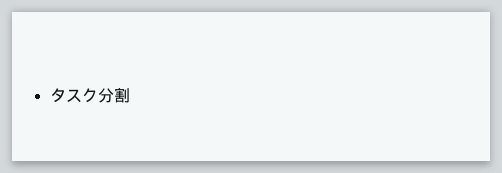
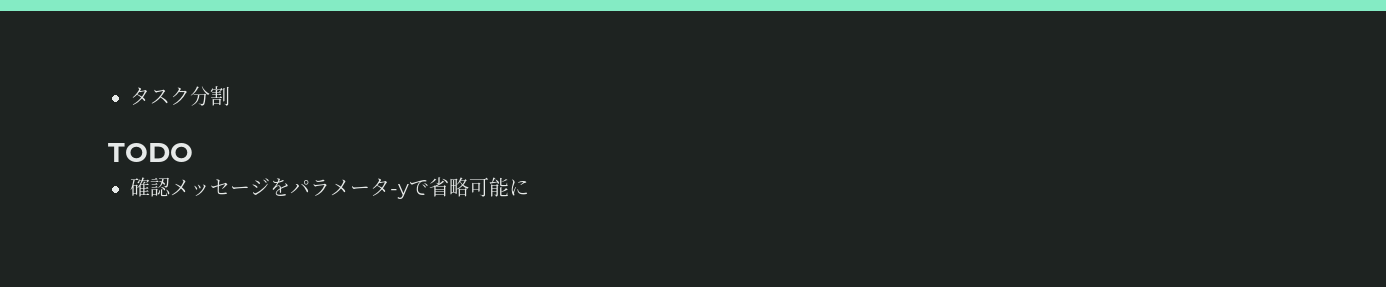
(130, 95) none -> [108,143,193,162] [130,177,529,199] // TODO // 確認メッセージをパラメータ-yで省略可能に

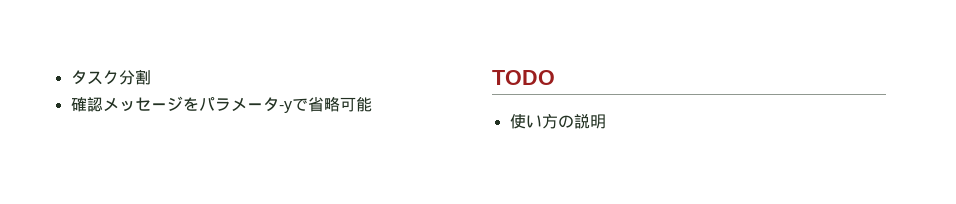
[108,143,193,162] // TODO -> (151, 77) none
[509,179,529,196] に -> [492,70,555,85] [509,114,606,129] // TODO // 使い方の説明

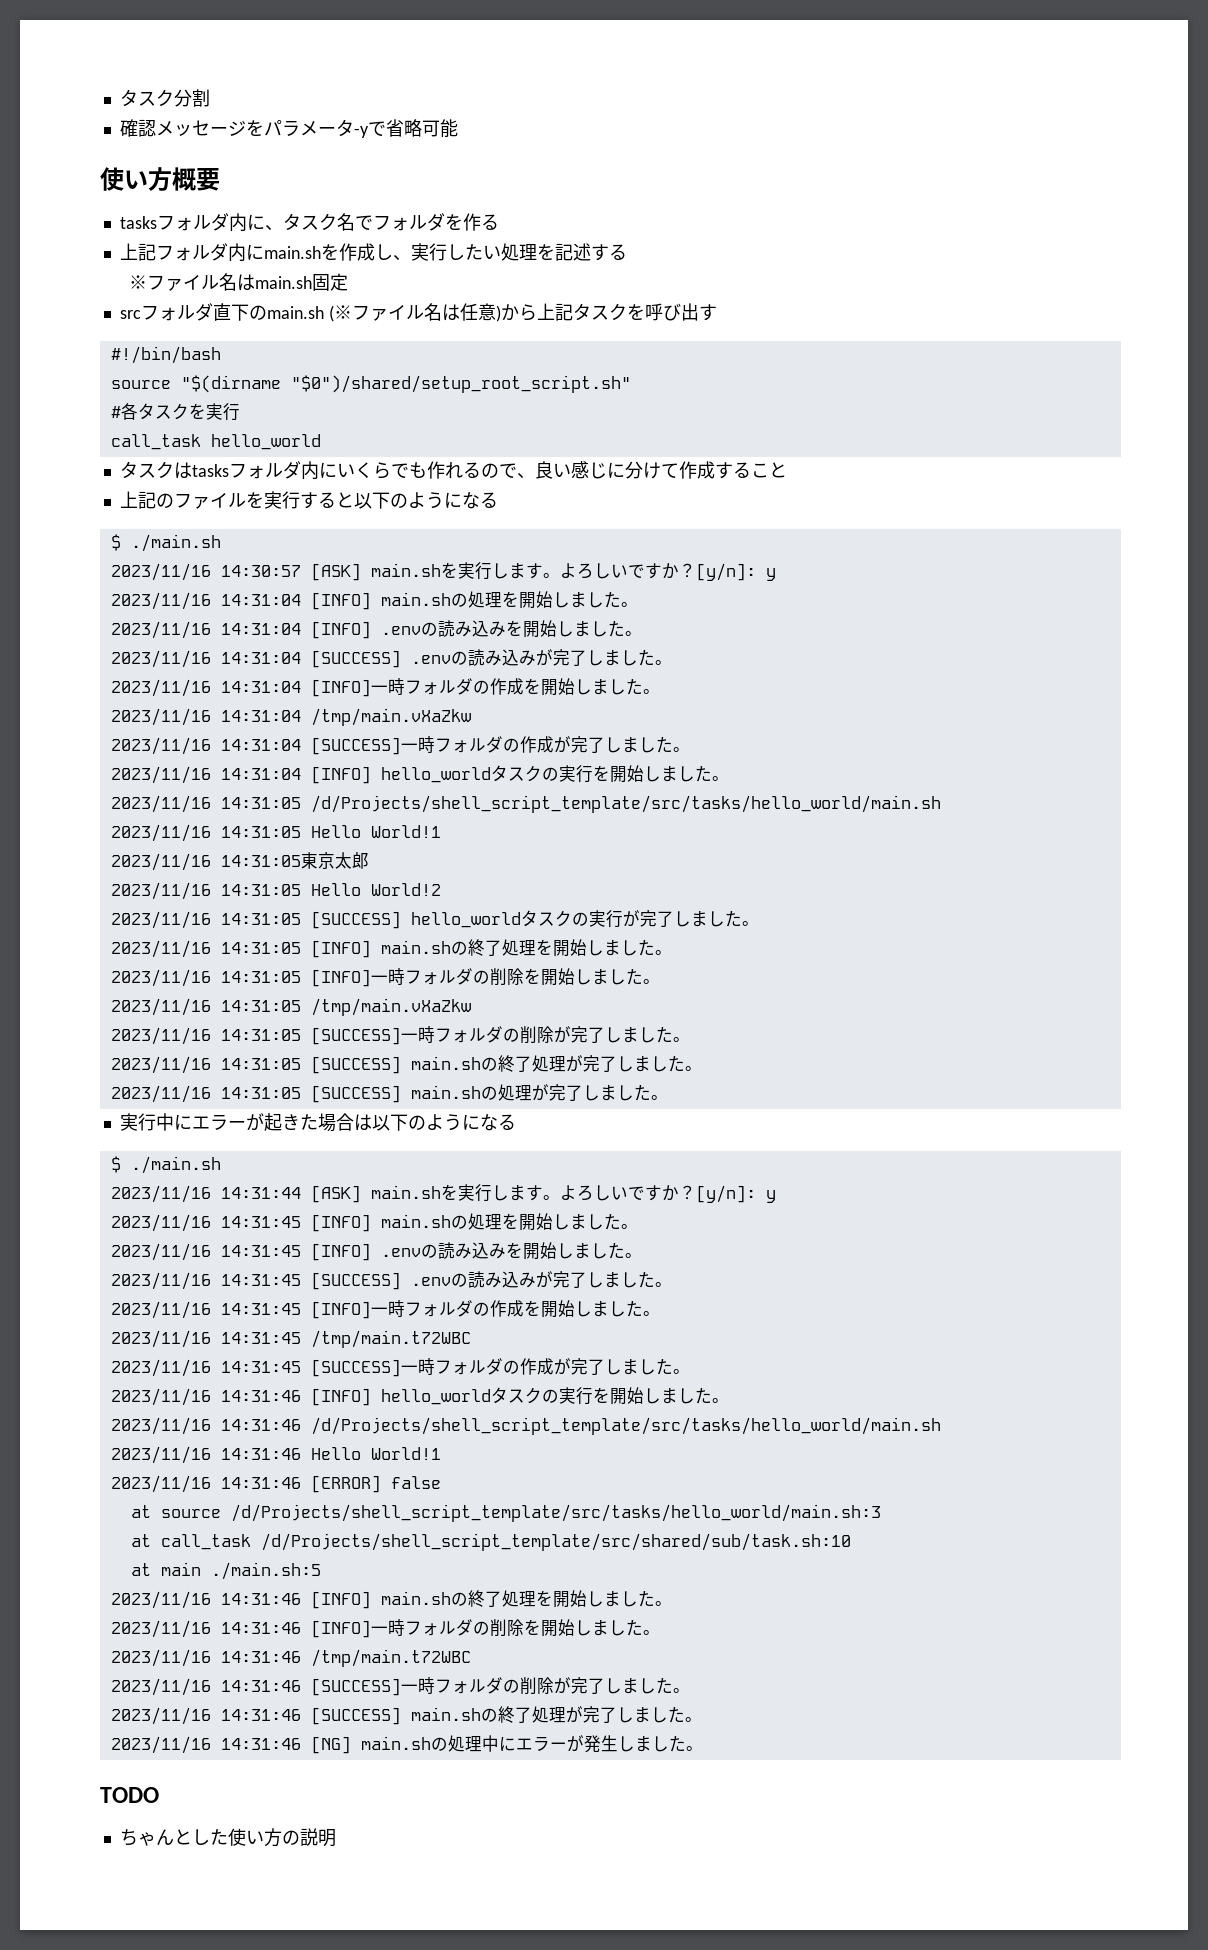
[492,70,555,85] TODO // -> [100,167,220,191] [119,213,499,232] [119,243,627,262] [129,273,349,291] [119,303,717,322] [110,346,221,364] [110,375,631,393] [110,403,240,421] [110,434,321,450] [119,461,787,480] [119,491,498,509] [110,534,221,552] [110,562,776,581] [110,591,638,610] [110,620,642,639] [110,649,672,668] [110,678,660,697] [110,708,471,726] [110,736,690,755] [110,765,729,784] [110,795,941,813] [110,824,441,842] [110,852,369,871] [110,882,441,900] [110,910,759,929] [110,939,672,958] [110,968,660,987] [110,998,471,1016] [110,1026,690,1045] [110,1055,702,1074] [110,1084,668,1103] [119,1113,516,1132] [110,1156,221,1174] [110,1184,776,1203] [110,1213,638,1232] [110,1242,642,1261] [110,1271,672,1290] [110,1300,660,1319] [110,1330,471,1348] [110,1358,690,1377] [110,1387,729,1406] [110,1417,941,1435] [110,1446,441,1464] [110,1475,441,1493] [130,1504,881,1522] [130,1533,851,1551] [130,1562,321,1580] [110,1590,672,1609] [110,1619,660,1638] [110,1649,471,1667] [110,1677,690,1696] [110,1706,702,1725] [110,1735,703,1754] [100,1787,159,1803] [119,1829,228,1846] 使い方概要 // tasksフォルダ内に、タスク名でフォルダを作る // 上記フォルダ内にmain.shを作成し、実行したい処理を記述する // ※ファイル名はmain.sh固定 // srcフォルダ直下のmain.sh (※ファイル名は任意)から上記タスクを呼び出す // #!/bin/bash // source "$(dirname "$0")/shared/setup_root_script.sh" // #各タスクを実行 // call_task hello_world // タスクはtasksフォルダ内にいくらでも作れるので、良い感じに分けて作成すること // 上記のファイルを実行すると以下のようになる // $ ./main.sh // 2023/11/16 14:30:57 [ASK] main.shを実行します。よろしいですか？[y/n]: y // 2023/11/16 14:31:04 [INFO] main.shの処理を開始しました。 // 2023/11/16 14:31:04 [INFO] .envの読み込みを開始しました。 // 2023/11/16 14:31:04 [SUCCESS] .envの読み込みが完了しました。 // 2023/11/16 14:31:04 [INFO]一時フォルダの作成を開始しました。 // 2023/11/16 14:31:04 /tmp/main.vXaZkw // 2023/11/16 14:31:04 [SUCCESS]一時フォルダの作成が完了しました。 // 2023/11/16 14:31:04 [INFO] hello_worldタスクの実行を開始しました。 // 2023/11/16 14:31:05 /d/Projects/shell_script_template/src/tasks/hello_world/main.sh // 2023/11/16 14:31:05 Hello World!1 // 2023/11/16 14:31:05東京太郎 // 2023/11/16 14:31:05 Hello World!2 // 2023/11/16 14:31:05 [SUCCESS] hello_worldタスクの実行が完了しました。 // 2023/11/16 14:31:05 [INFO] main.shの終了処理を開始しました。 // 2023/11/16 14:31:05 [INFO]一時フォルダの削除を開始しました。 // 2023/11/16 14:31:05 /tmp/main.vXaZkw // 2023/11/16 14:31:05 [SUCCESS]一時フォルダの削除が完了しました。 // 2023/11/16 14:31:05 [SUCCESS] main.shの終了処理が完了しました。 // 2023/11/16 14:31:05 [SUCCESS] main.shの処理が完了しました。 // 実行中にエラーが起きた場合は以下のようになる // $ ./main.sh // 2023/11/16 14:31:44 [ASK] main.shを実行します。よろしいですか？[y/n]: y // 2023/11/16 14:31:45 [INFO] main.shの処理を開始しました。 // 2023/11/16 14:31:45 [INFO] .envの読み込みを開始しました。 // 2023/11/16 14:31:45 [SUCCESS] .envの読み込みが完了しました。 // 2023/11/16 14:31:45 [INFO]一時フォルダの作成を開始しました。 // 2023/11/16 14:31:45 /tmp/main.t72WBC // 2023/11/16 14:31:45 [SUCCESS]一時フォルダの作成が完了しました。 // 2023/11/16 14:31:46 [INFO] hello_worldタスクの実行を開始しました。 // 2023/11/16 14:31:46 /d/Projects/shell_script_template/src/tasks/hello_world/main.sh // 2023/11/16 14:31:46 Hello World!1 // 2023/11/16 14:31:46 [ERROR] false // at source /d/Projects/shell_script_template/src/tasks/hello_world/main.sh:3 // at call_task /d/Projects/shell_script_template/src/shared/sub/task.sh:10 // at main ./main.sh:5 // 2023/11/16 14:31:46 [INFO] main.shの終了処理を開始しました。 // 2023/11/16 14:31:46 [INFO]一時フォルダの削除を開始しました。 // 2023/11/16 14:31:46 /tmp/main.t72WBC // 2023/11/16 14:31:46 [SUCCESS]一時フォルダの削除が完了しました。 // 2023/11/16 14:31:46 [SUCCESS] main.shの終了処理が完了しました。 // 2023/11/16 14:31:46 [NG] main.shの処理中にエラーが発生しました。 // TODO // ちゃんとした

